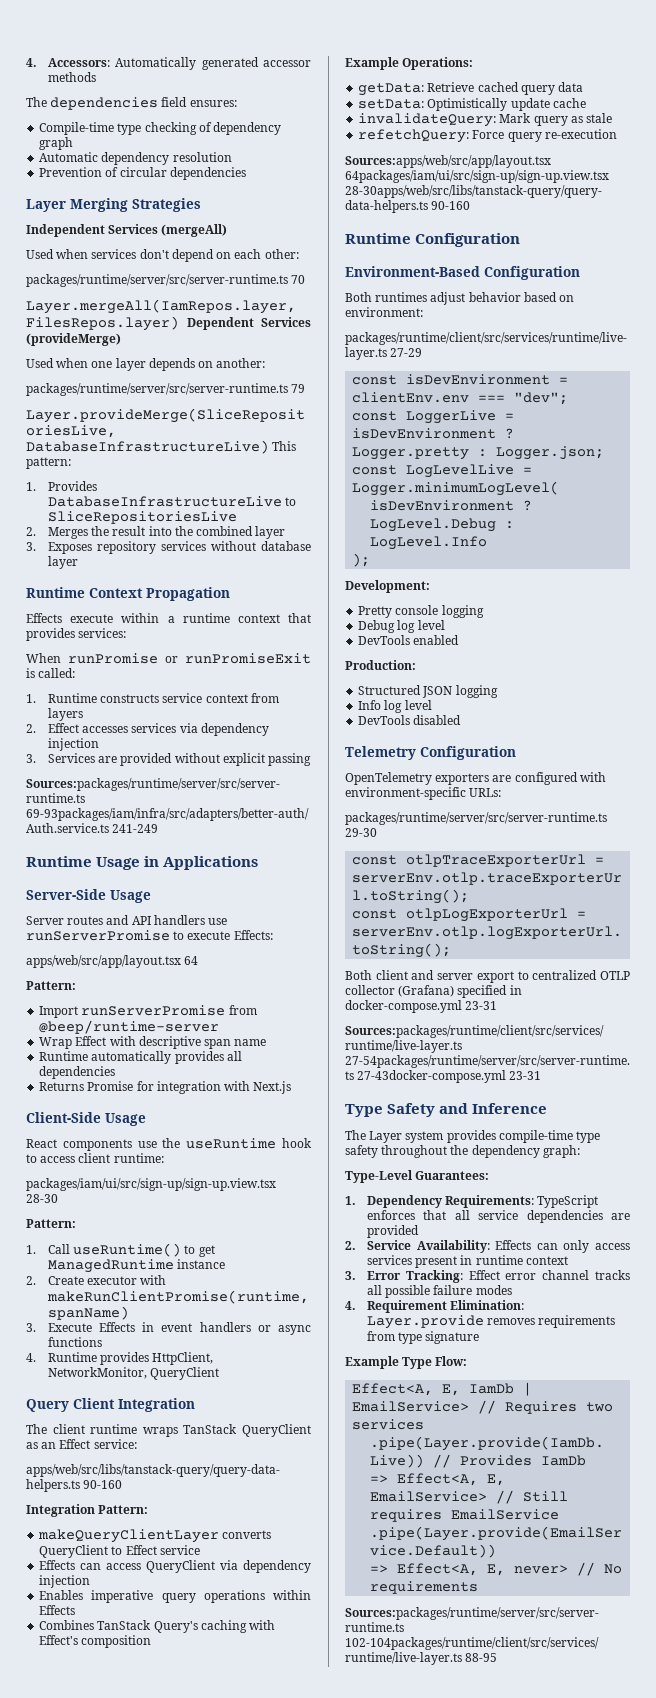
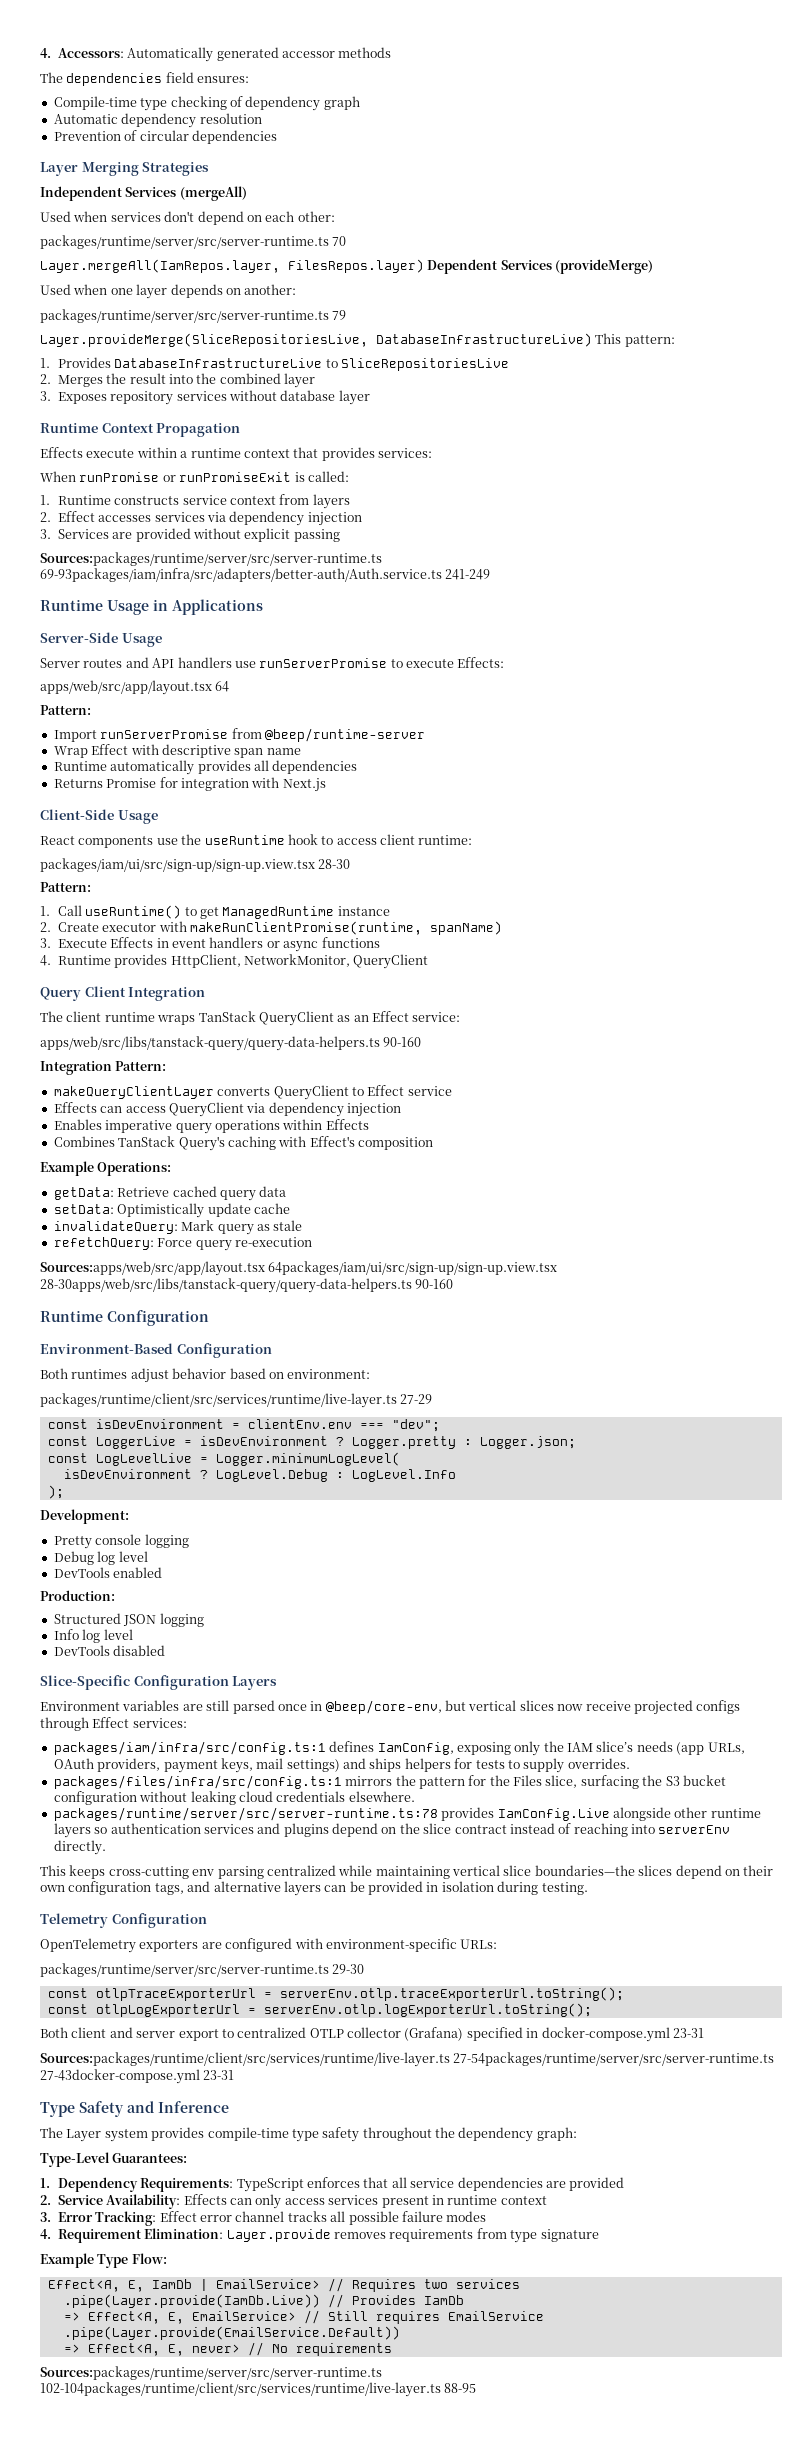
(462, 720) none -> [40,1675,278,1690] [40,1700,741,1715] [40,1717,187,1731] [53,1741,745,1756] [53,1758,630,1773] [53,1775,726,1789] [53,1791,415,1805] [53,1807,761,1821] [53,1823,731,1838] [53,1840,106,1855] [40,1865,774,1879] [40,1881,588,1896] // Slice-Specific Configuration Layers // Environment variables are still parsed once in @beep/core-env, but vertical slices now receive projected configs through Effect services: // packages/iam/infra/src/config.ts:1 defines IamConfig, exposing only the IAM slice’s needs (app URLs, OAuth providers, payment keys, mail settings) and ships helpers for tests to supply overrides. // packages/files/infra/src/config.ts:1 mirrors the pattern for the Files slice, surfacing the S3 bucket configuration without leaking cloud credentials elsewhere. // packages/runtime/server/src/server-runtime.ts:78 provides IamConfig.Live alongside other runtime layers so authentication services and plugins depend on the slice contract instead of reaching into serverEnv directly. // This keeps cross-cutting env parsing centralized while maintaining vertical slice boundaries—the slices depend on their own configuration tags, and alternative layers can be provided in isolation during testing.

